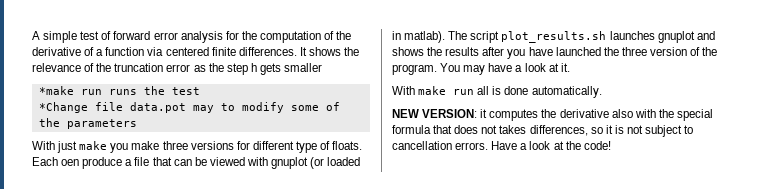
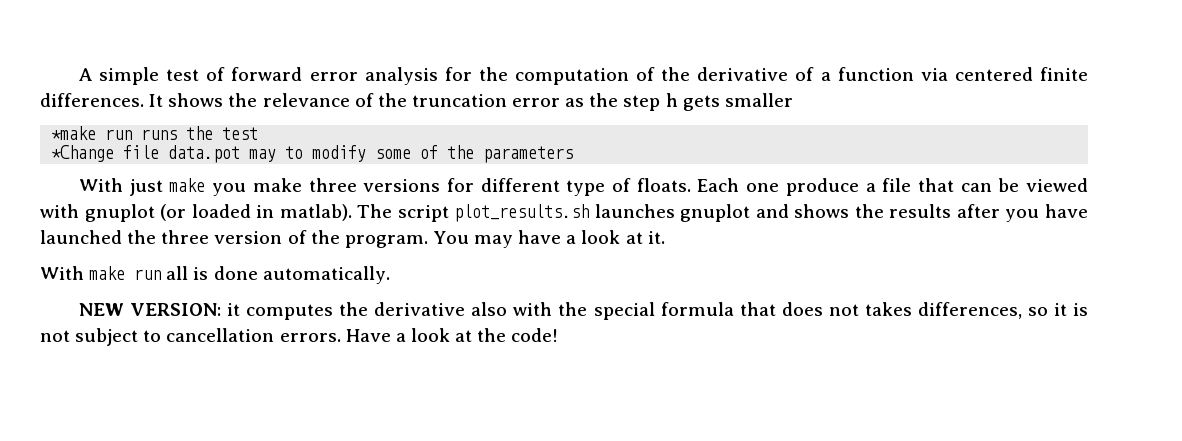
[61,159,80,166] oen -> [746,183,780,192] one

